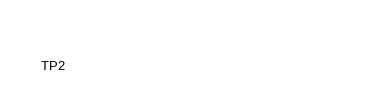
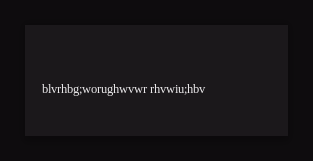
[41,61,65,70] TP2 -> [42,84,207,96] blvrhbg;worughwvwr rhvwiu;hbv

